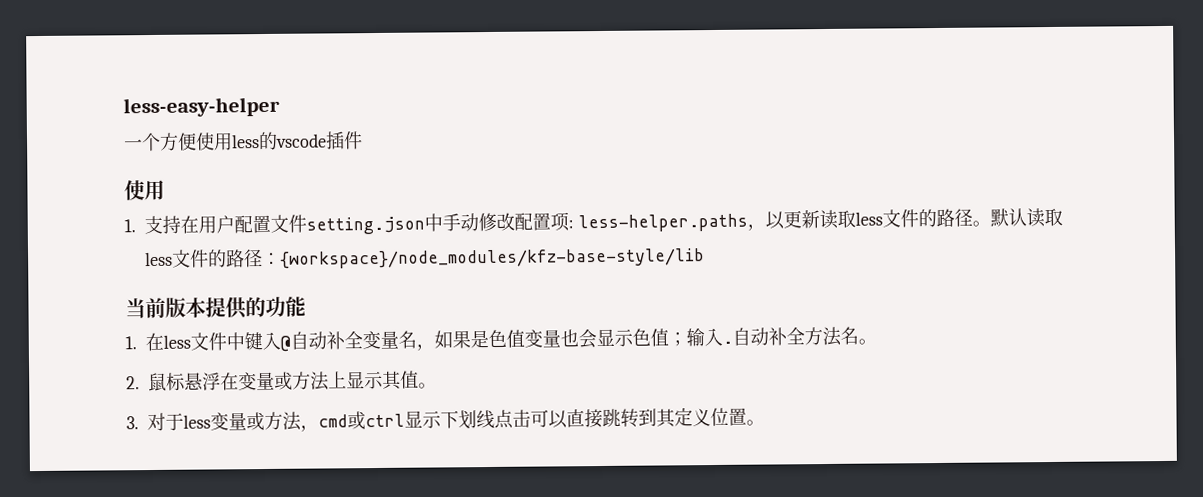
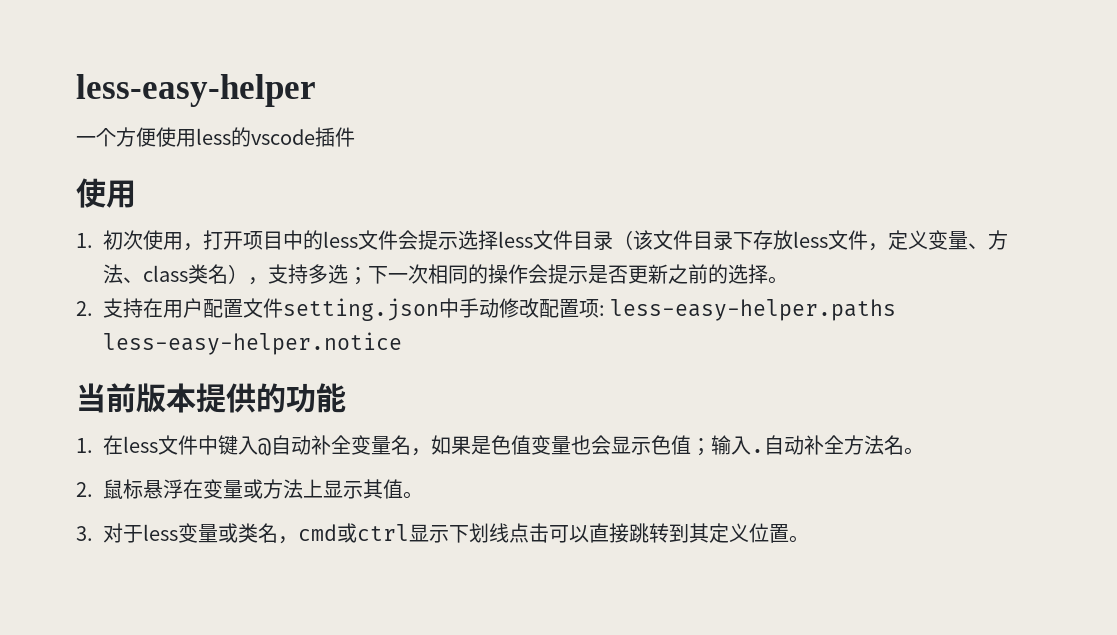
(136, 226) none -> [103,230,1008,251] [103,264,788,285] [76,301,93,316] 初次使用，打开项目中的less文件会提示选择less文件目录（该文件目录下存放less文件，定义变量、方法、class类名），支持多选；下一次相同的操作会提示是否更新之前的选择。 // 2.
[578,207,1064,233] [145,248,706,269] less-helper.paths，以更新读取less文件的路径。默认读取less文件的路径：{workspace}/node_modules/kfz-base-style/lib -> [610,299,897,321] [103,332,402,355] less-easy-helper.paths less-easy-helper.notice
[264,411,302,431] 方法 -> [238,523,278,543] 类名

